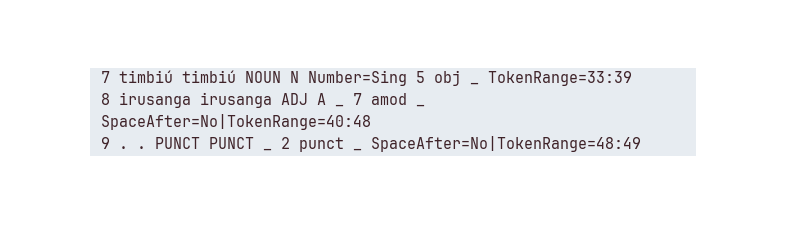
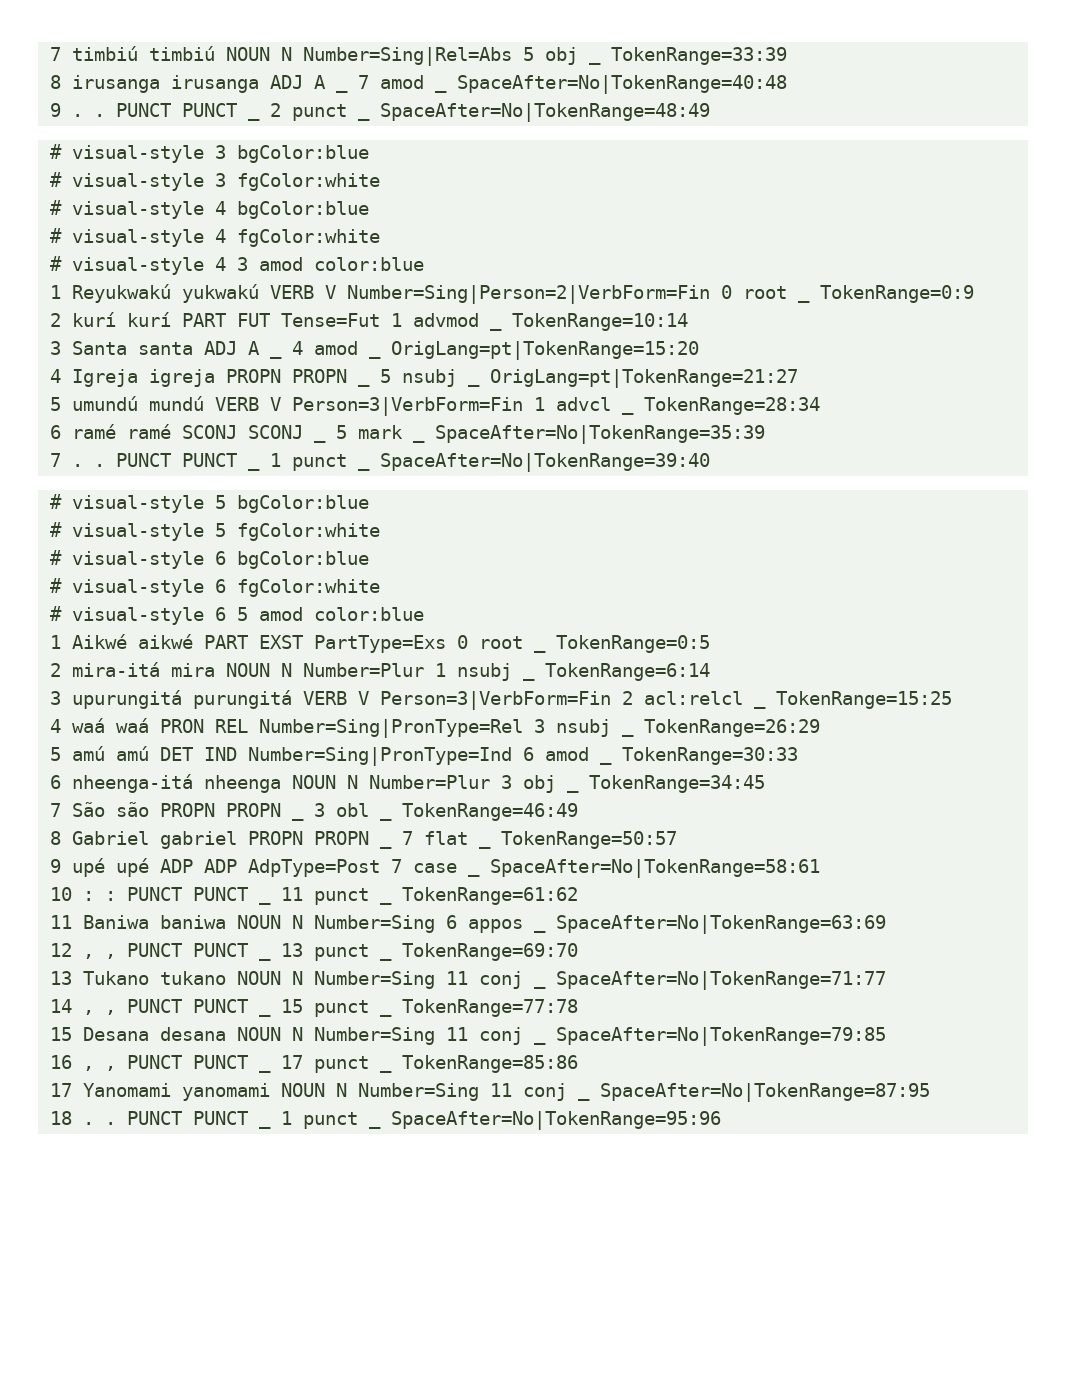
[307,70,407,86] Number=Sing -> [303,47,513,66] Number=Sing|Rel=Abs
(641, 144) none -> [50,144,370,163] [50,172,381,191] [50,200,370,219] [50,228,381,247] [50,256,425,275] [50,284,788,304] [798,285,975,303] [50,312,480,327] [490,313,689,331] [50,341,261,355] [270,355,283,359] [292,341,359,355] [369,341,700,360] [50,369,348,387] [358,383,371,387] [380,369,799,388] [50,396,612,416] [622,397,821,415] [50,424,304,439] [314,439,327,443] [336,425,404,439] [413,425,766,444] [50,453,238,467] [248,467,261,471] [270,453,711,472] [50,494,370,513] [50,522,381,541] [50,550,370,569] [50,578,381,597] [50,606,425,625] [50,634,524,653] [534,635,711,653] [50,662,711,681] [50,690,744,710] [754,691,953,709] [50,718,821,738] [50,746,590,766] [600,747,799,765] [50,774,766,793] [50,802,282,817] [292,817,305,821] [314,803,370,817] [380,803,579,821] [50,831,370,849] [380,845,393,849] [402,831,469,845] [479,831,678,849] [50,858,458,877] [468,859,821,878] [50,887,249,901] [259,901,272,905] [281,887,579,905] [50,915,887,934] [50,943,249,959] [259,957,272,961] [281,943,579,961] [50,971,887,990] [50,999,249,1015] [259,1013,272,1017] [281,999,579,1017] [50,1027,887,1046] [50,1055,249,1071] [259,1069,272,1073] [281,1055,579,1073] [50,1083,931,1102] [50,1111,249,1125] [259,1125,272,1129] [281,1111,722,1130] // # visual-style 3 bgColor:blue // # visual-style 3 fgColor:white // # visual-style 4 bgColor:blue // # visual-style 4 fgColor:white // # visual-style 4 3 amod color:blue // 1 Reyukwakú yukwakú VERB V Number=Sing|Person=2|VerbForm=Fin 0 root _ TokenRange=0:9 // 2 kurí kurí PART FUT Tense=Fut 1 advmod _ TokenRange=10:14 // 3 Santa santa ADJ A _ 4 amod _ OrigLang=pt|TokenRange=15:20 // 4 Igreja igreja PROPN PROPN _ 5 nsubj _ OrigLang=pt|TokenRange=21:27 // 5 umundú mundú VERB V Person=3|VerbForm=Fin 1 advcl _ TokenRange=28:34 // 6 ramé ramé SCONJ SCONJ _ 5 mark _ SpaceAfter=No|TokenRange=35:39 // 7 . . PUNCT PUNCT _ 1 punct _ SpaceAfter=No|TokenRange=39:40 // # visual-style 5 bgColor:blue // # visual-style 5 fgColor:white // # visual-style 6 bgColor:blue // # visual-style 6 fgColor:white // # visual-style 6 5 amod color:blue // 1 Aikwé aikwé PART EXST PartType=Exs 0 root _ TokenRange=0:5 // 2 mira-itá mira NOUN N Number=Plur 1 nsubj _ TokenRange=6:14 // 3 upurungitá purungitá VERB V Person=3|VerbForm=Fin 2 acl:relcl _ TokenRange=15:25 // 4 waá waá PRON REL Number=Sing|PronType=Rel 3 nsubj _ TokenRange=26:29 // 5 amú amú DET IND Number=Sing|PronType=Ind 6 amod _ TokenRange=30:33 // 6 nheenga-itá nheenga NOUN N Number=Plur 3 obj _ TokenRange=34:45 // 7 São são PROPN PROPN _ 3 obl _ TokenRange=46:49 // 8 Gabriel gabriel PROPN PROPN _ 7 flat _ TokenRange=50:57 // 9 upé upé ADP ADP AdpType=Post 7 case _ SpaceAfter=No|TokenRange=58:61 // 10 : : PUNCT PUNCT _ 11 punct _ TokenRange=61:62 // 11 Baniwa baniwa NOUN N Number=Sing 6 appos _ SpaceAfter=No|TokenRange=63:69 // 12 , , PUNCT PUNCT _ 13 punct _ TokenRange=69:70 // 13 Tukano tukano NOUN N Number=Sing 11 conj _ SpaceAfter=No|TokenRange=71:77 // 14 , , PUNCT PUNCT _ 15 punct _ TokenRange=77:78 // 15 Desana desana NOUN N Number=Sing 11 conj _ SpaceAfter=No|TokenRange=79:85 // 16 , , PUNCT PUNCT _ 17 punct _ TokenRange=85:86 // 17 Yanomami yanomami NOUN N Number=Sing 11 conj _ SpaceAfter=No|TokenRange=87:95 // 18 . . PUNCT PUNCT _ 1 punct _ SpaceAfter=No|TokenRange=95:96

